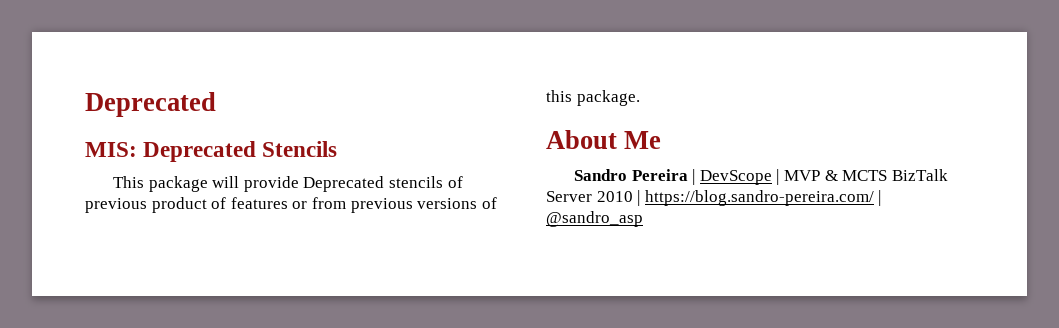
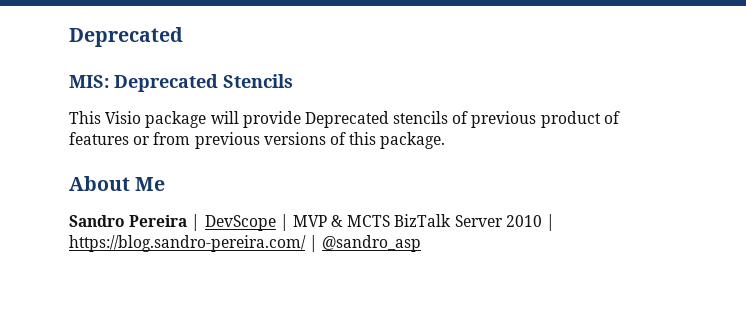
(144, 182) none -> [105,111,142,124] Visio

